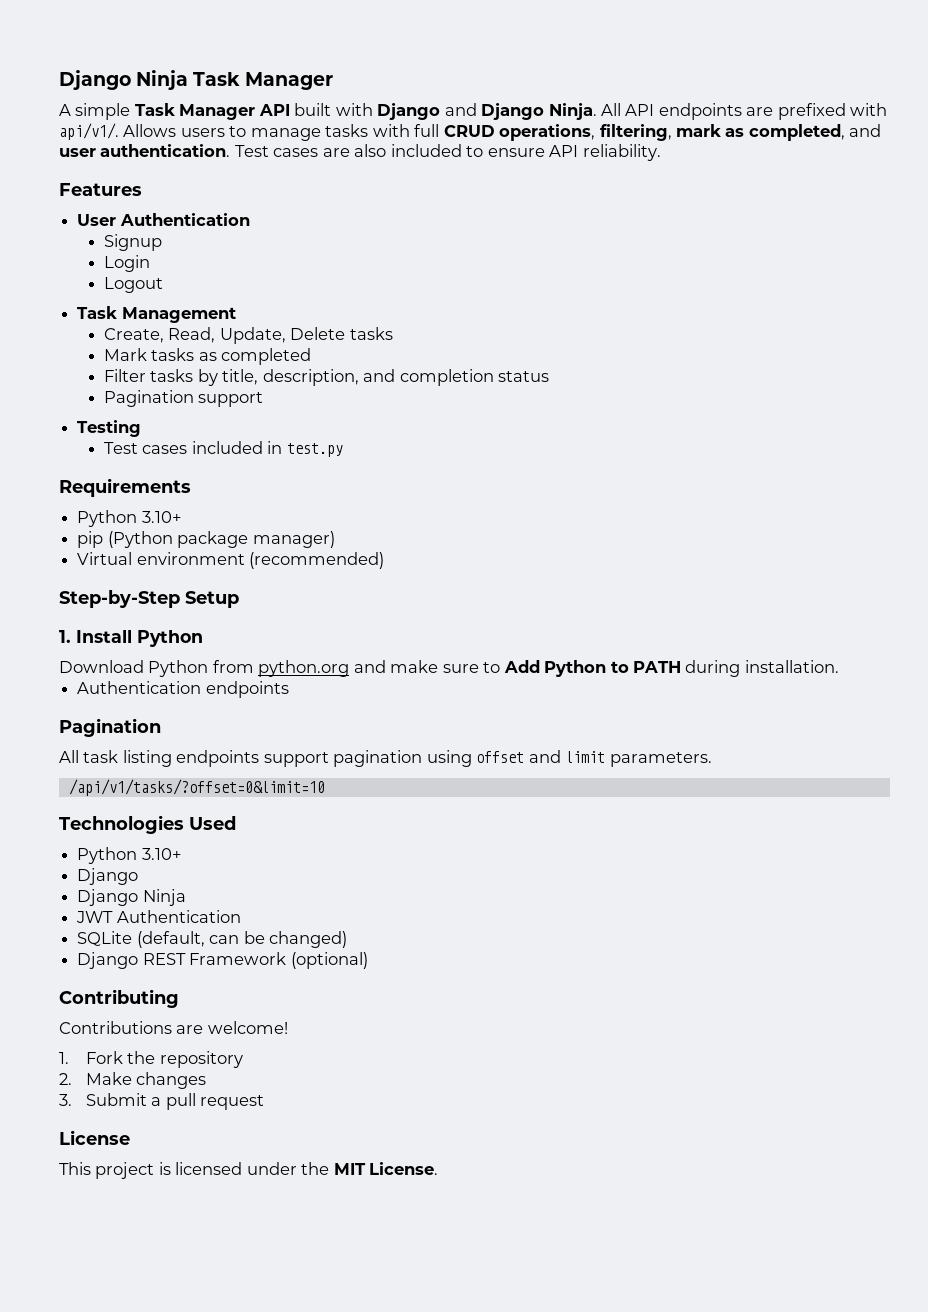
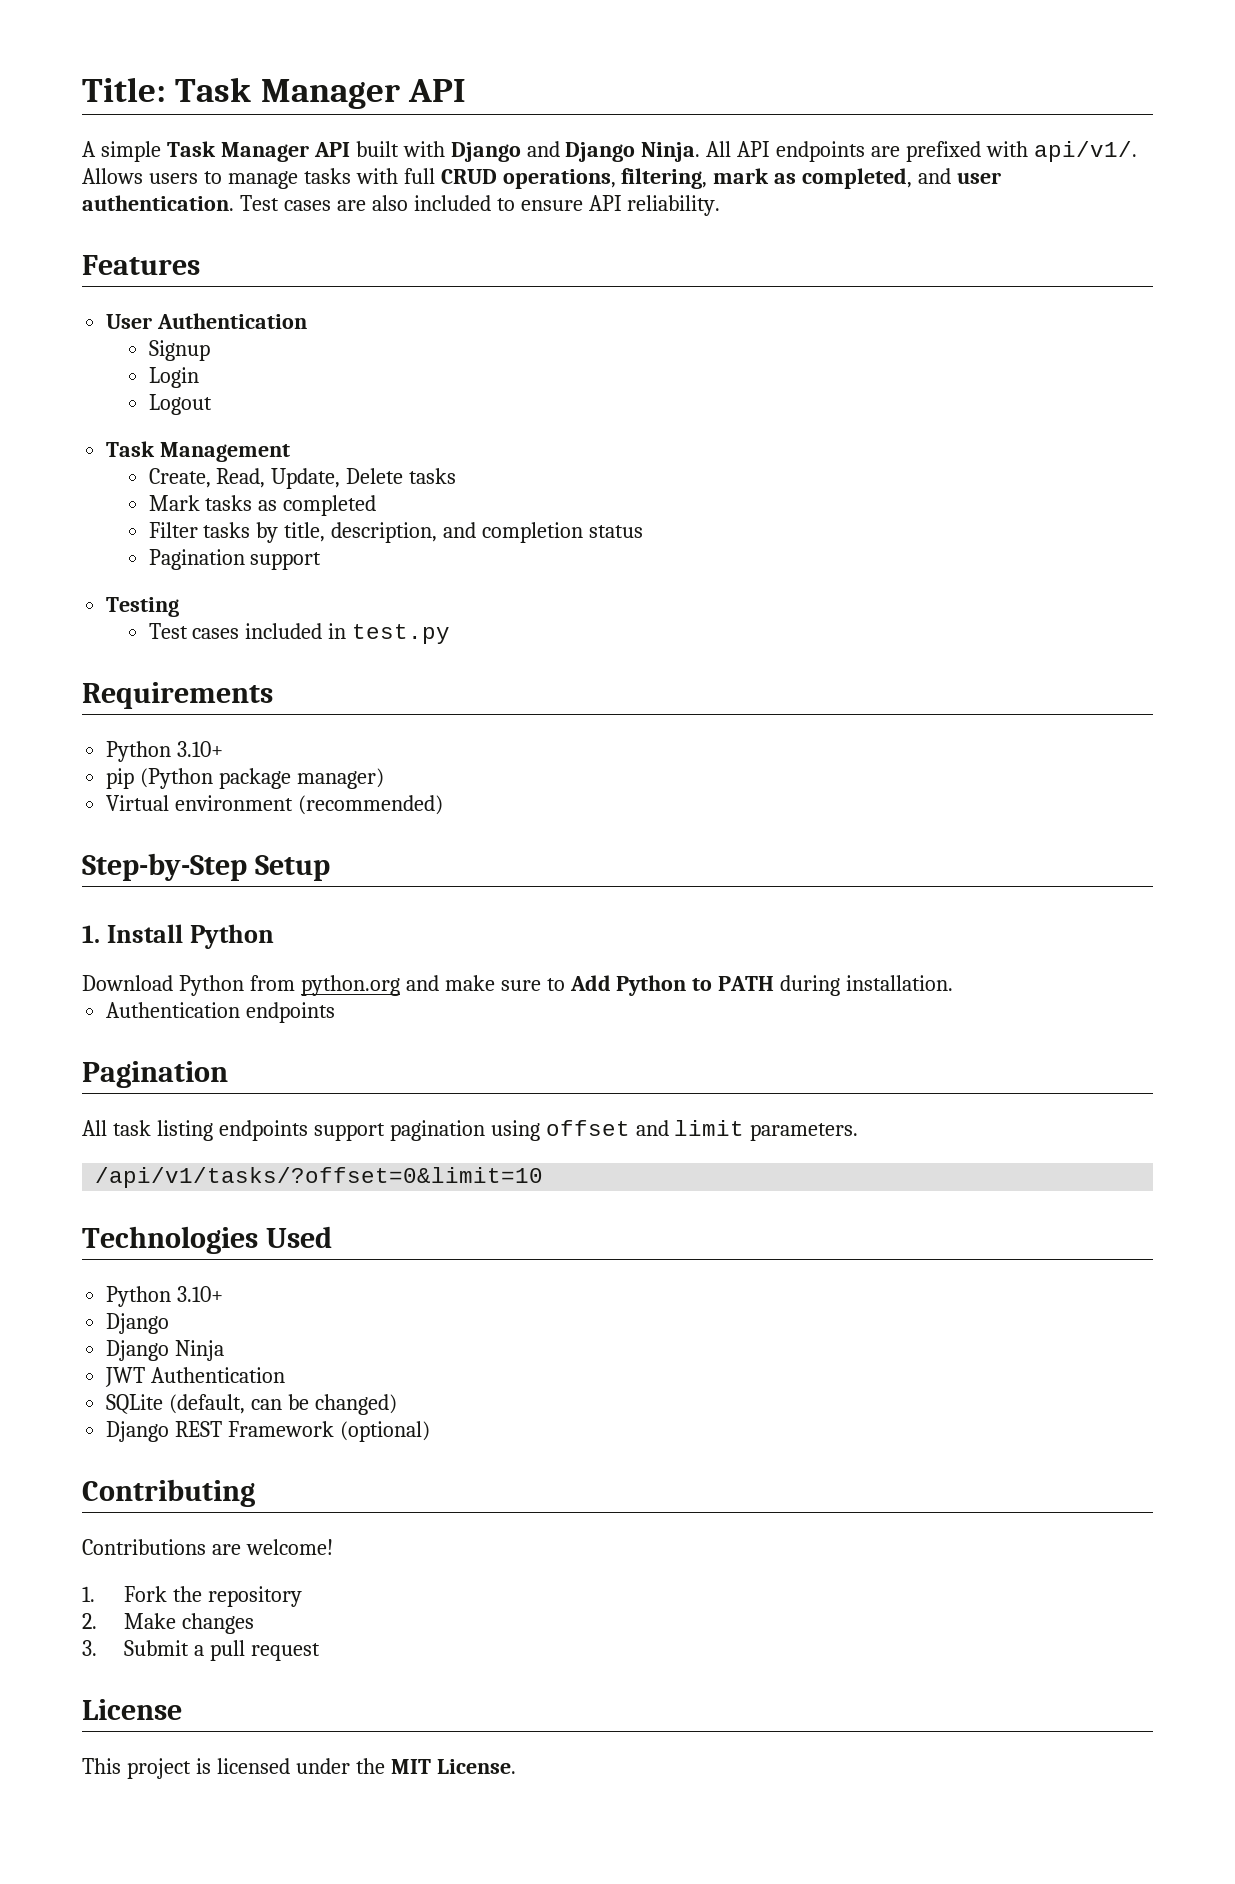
[59,70,334,90] Django Ninja Task Manager -> [82,77,466,109] Title: Task Manager API

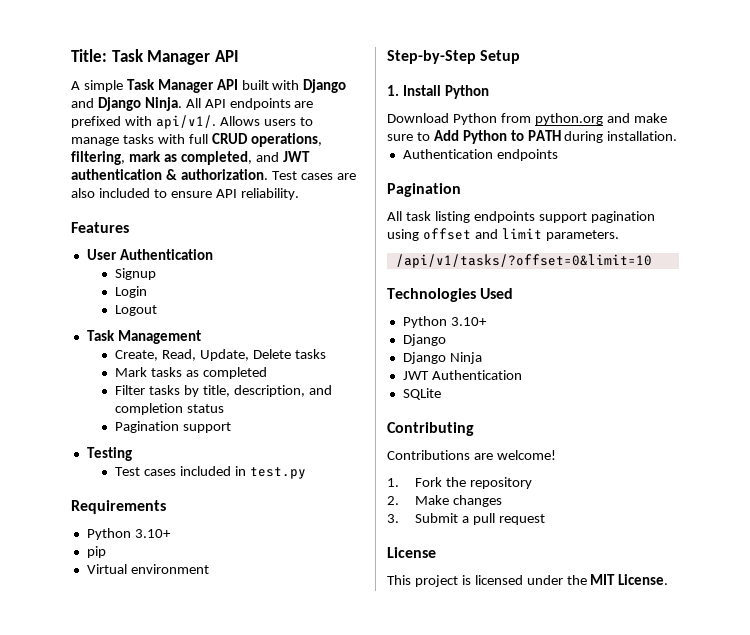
[957,172,1002,184] [82,195,234,211] user authentication. -> [282,151,310,162] [71,169,268,180] JWT authentication & authorization.
[140,768,385,789] (Python package manager) -> (106, 552) none
[298,795,444,815] (recommended) -> (209, 569) none
[169,1394,397,1415] [106,1421,431,1442] (default, can be changed) // Django REST Framework (optional) -> (441, 394) none

